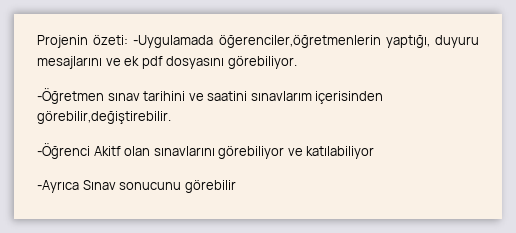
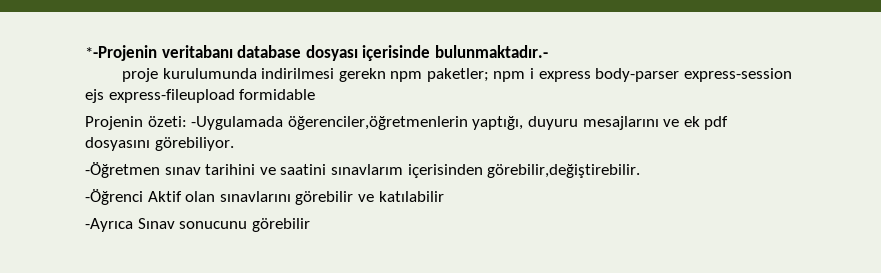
(37, 41) none -> [85,45,548,61] [121,68,792,82] [85,89,316,103] *-Projenin veritabanı database dosyası içerisinde bulunmaktadır.- // proje kurulumunda indirilmesi gerekn npm paketler; npm i express body-parser express-session ejs express-fileupload formidable //
[93,146,121,156] Akitf -> [147,191,182,202] Aktif
[218,146,375,159] görebiliyor ve katılabiliyor -> [295,191,444,205] görebilir ve katılabilir

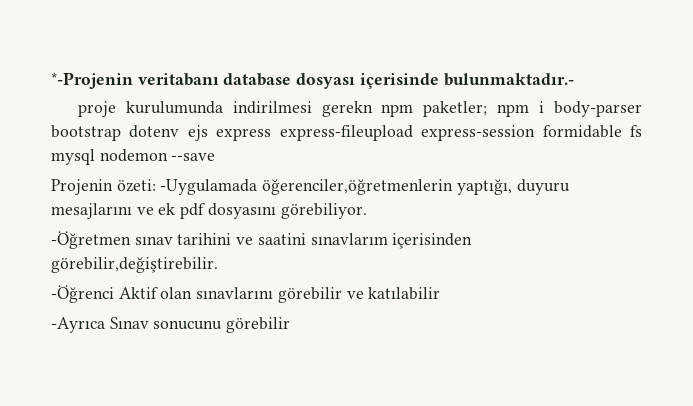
[538,68,792,82] [85,89,316,103] express body-parser express-session ejs express-fileupload formidable -> [553,101,642,117] [51,125,642,141] [51,149,216,165] body-parser bootstrap dotenv ejs express express-fileupload express-session formidable fs mysql nodemon --save

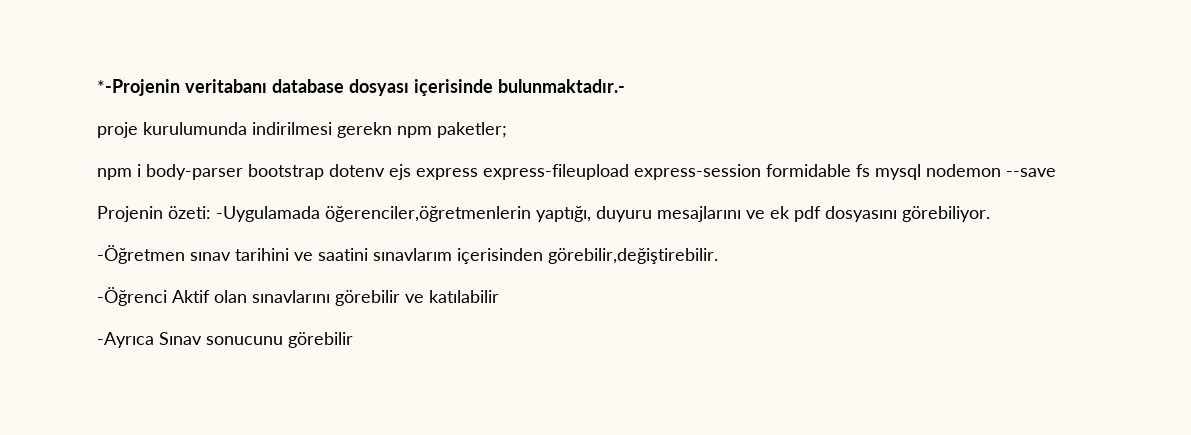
(488, 109) none -> (507, 130) //

